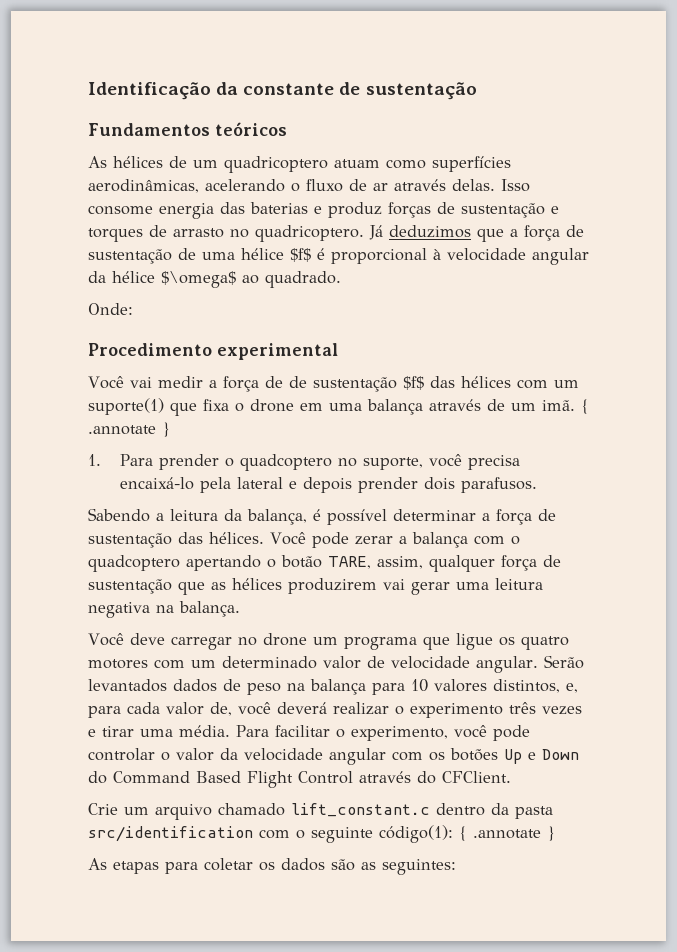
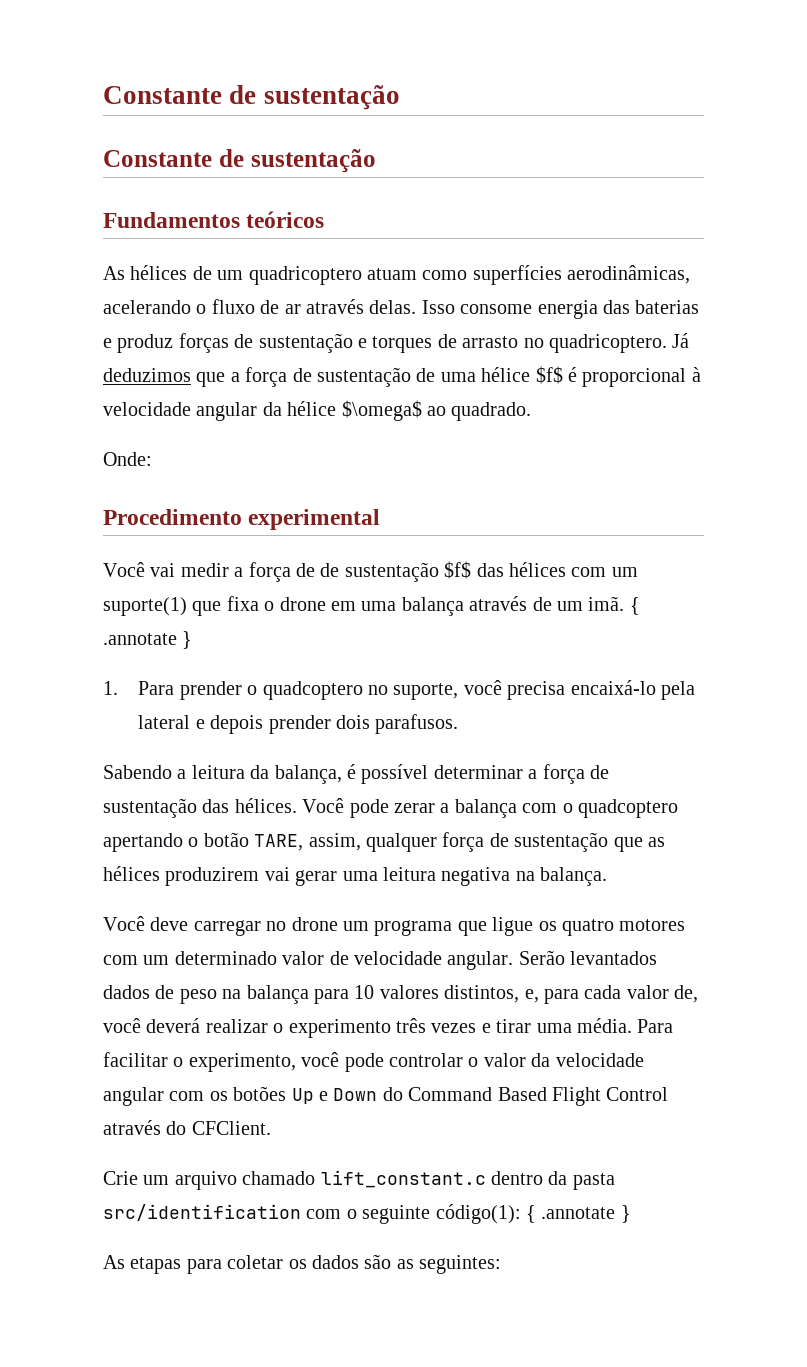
[88,82,335,100] Identificação da constante -> [103,85,400,110] [103,150,212,167] Constante de sustentação // Constante

